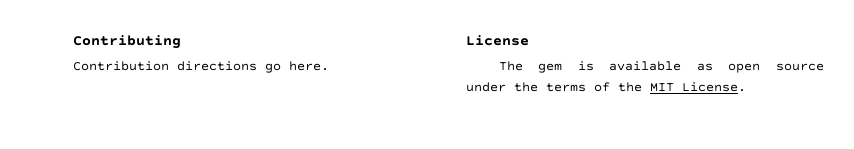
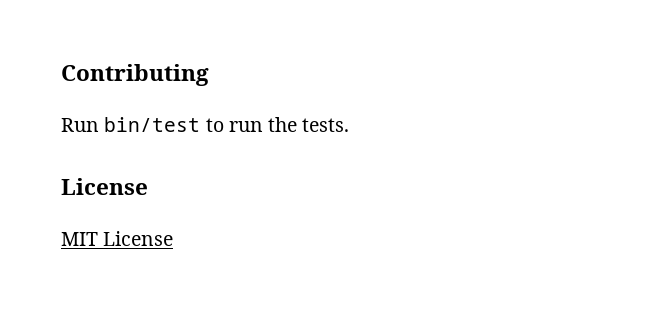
[73,61,329,73] [466,35,529,46] [498,61,824,73] [466,82,746,92] Contribution directions go here. // License // The gem is available as open source under the terms of the MIT License. -> [61,117,350,132] [61,178,148,195] [61,231,174,246] Run bin/test to run the tests. // License // MIT License

